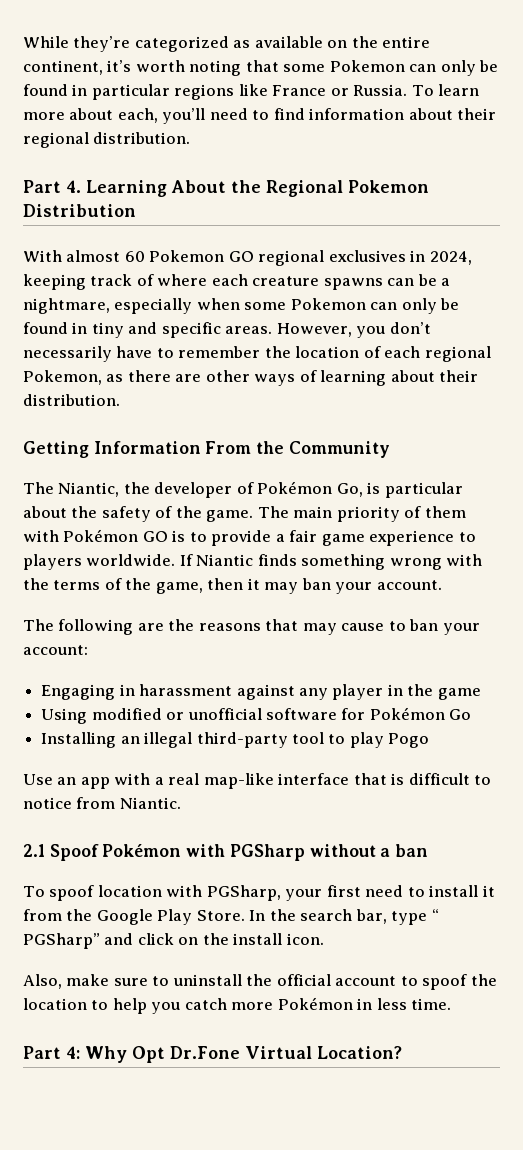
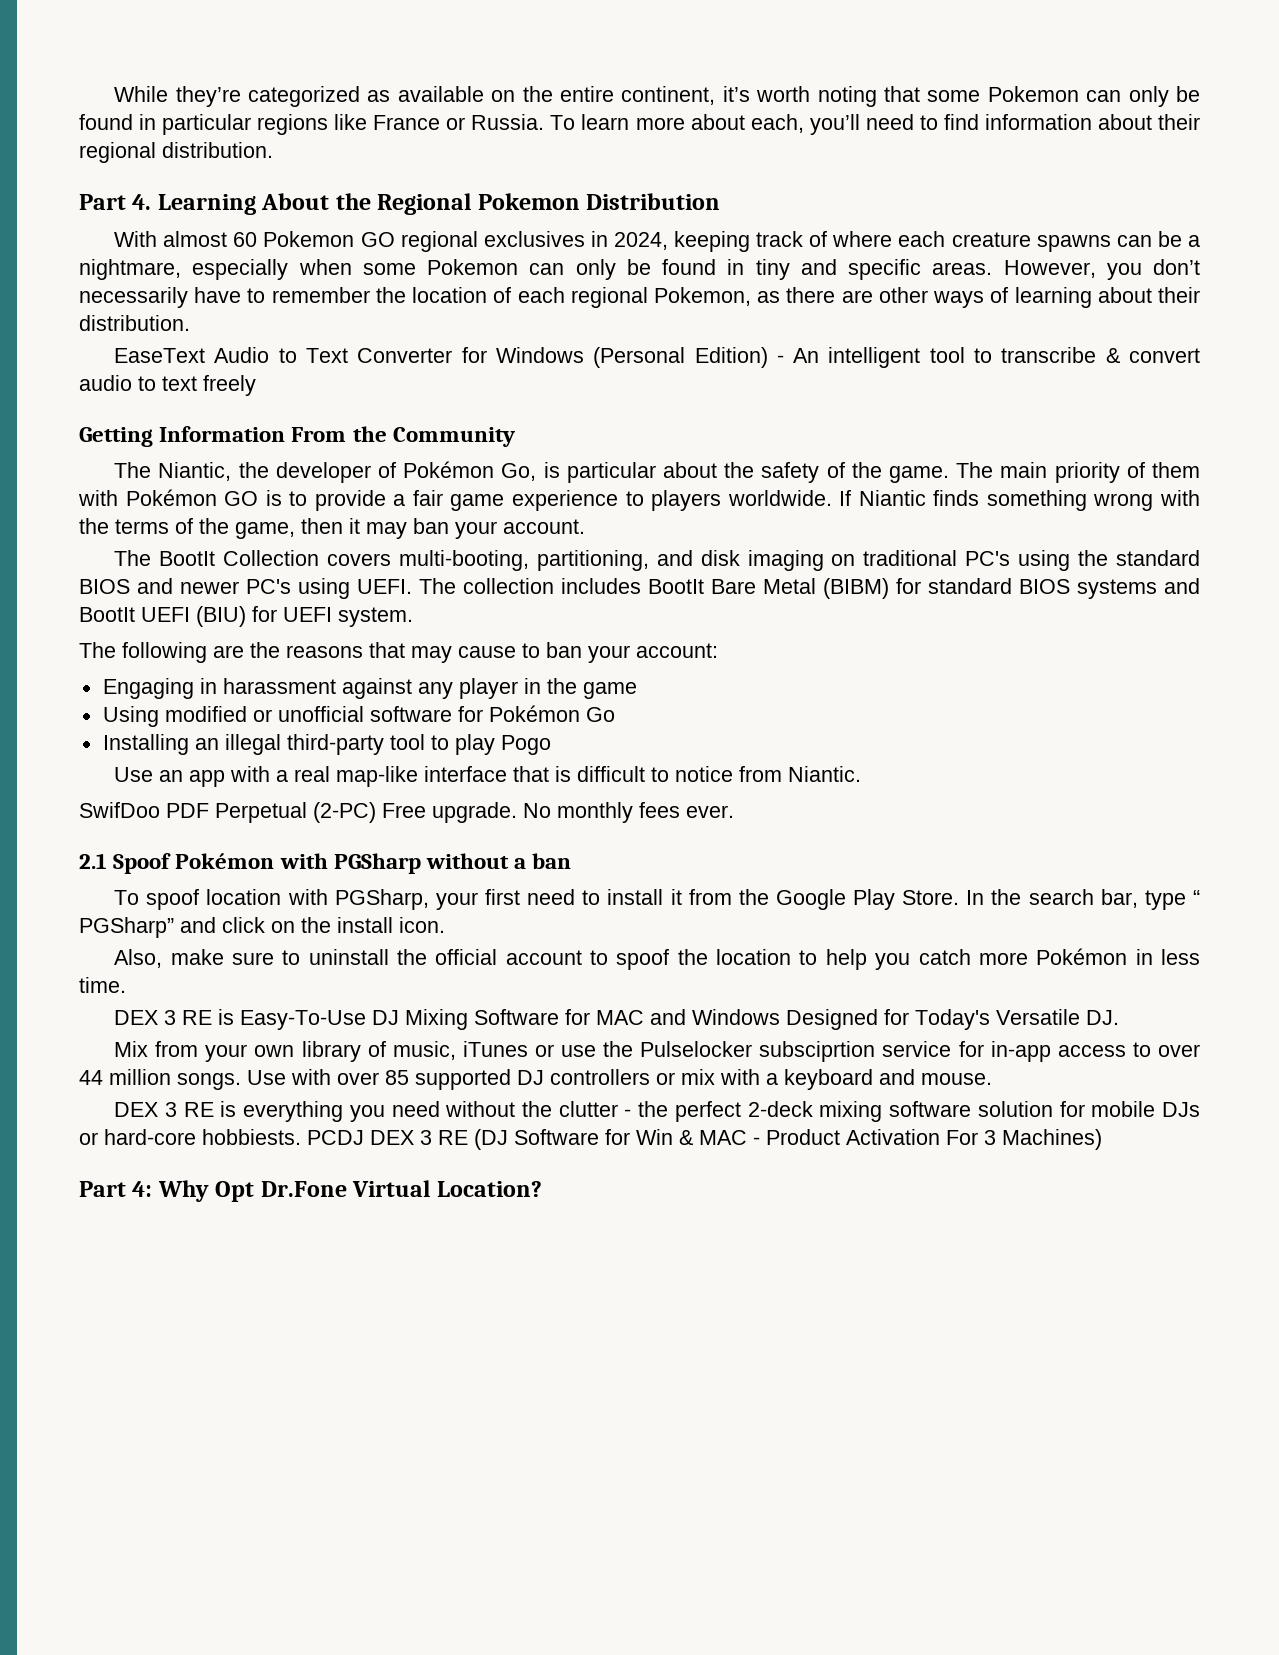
(120, 400) none -> [114,347,1200,368] [79,375,256,396] // EaseText Audio to Text Converter for Windows (Personal Edition) - An intelligent tool to transcribe & convert audio to text freely
(442, 585) none -> [114,550,1200,571] [79,578,1200,599] [79,606,413,627] // The BootIt Collection covers multi-booting, partitioning, and disk imaging on traditional PC's using the standard BIOS and newer PC's using UEFI. The collection includes BootIt Bare Metal (BIBM) for standard BIOS systems and BootIt UEFI (BIU) for UEFI system.
(181, 803) none -> [79,802,734,823] // SwifDoo PDF Perpetual (2-PC) Free upgrade. No monthly fees ever.
(452, 1004) none -> [114,1009,1120,1030] [114,1041,1200,1062] [79,1069,992,1090] [114,1101,1200,1122] [79,1129,1102,1150] // DEX 3 RE is Easy-To-Use DJ Mixing Software for MAC and Windows Designed for Today's Versatile DJ. // Mix from your own library of music, iTunes or use the Pulselocker subsciprtion service for in-app access to over 44 million songs. Use with over 85 supported DJ controllers or mix with a keyboard and mouse. // DEX 3 RE is everything you need without the clutter - the perfect 2-deck mixing software solution for mobile DJs or hard-core hobbiests. PCDJ DEX 3 RE (DJ Software for Win & MAC - Product Activation For 3 Machines)

